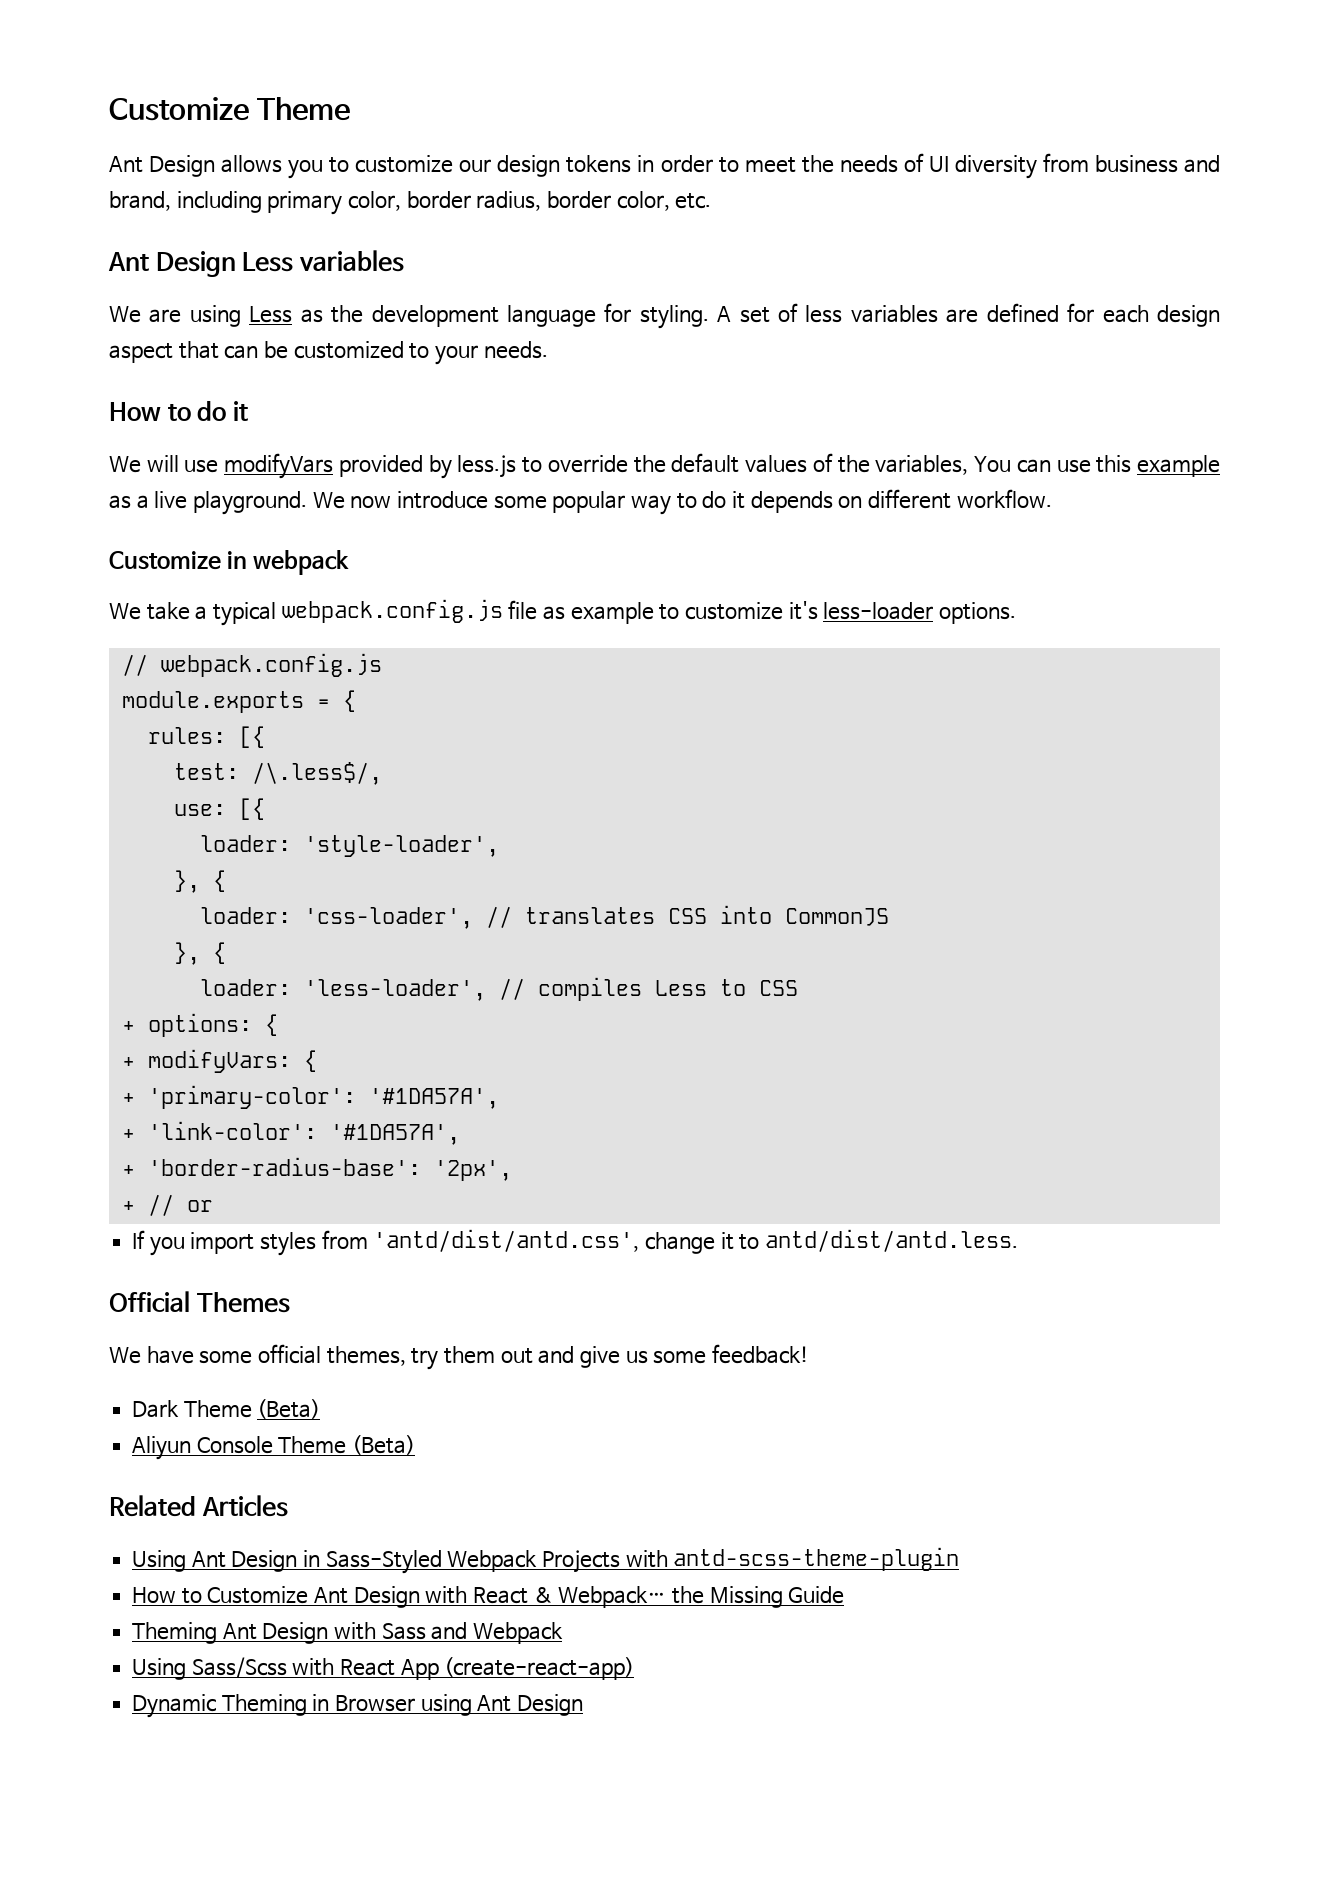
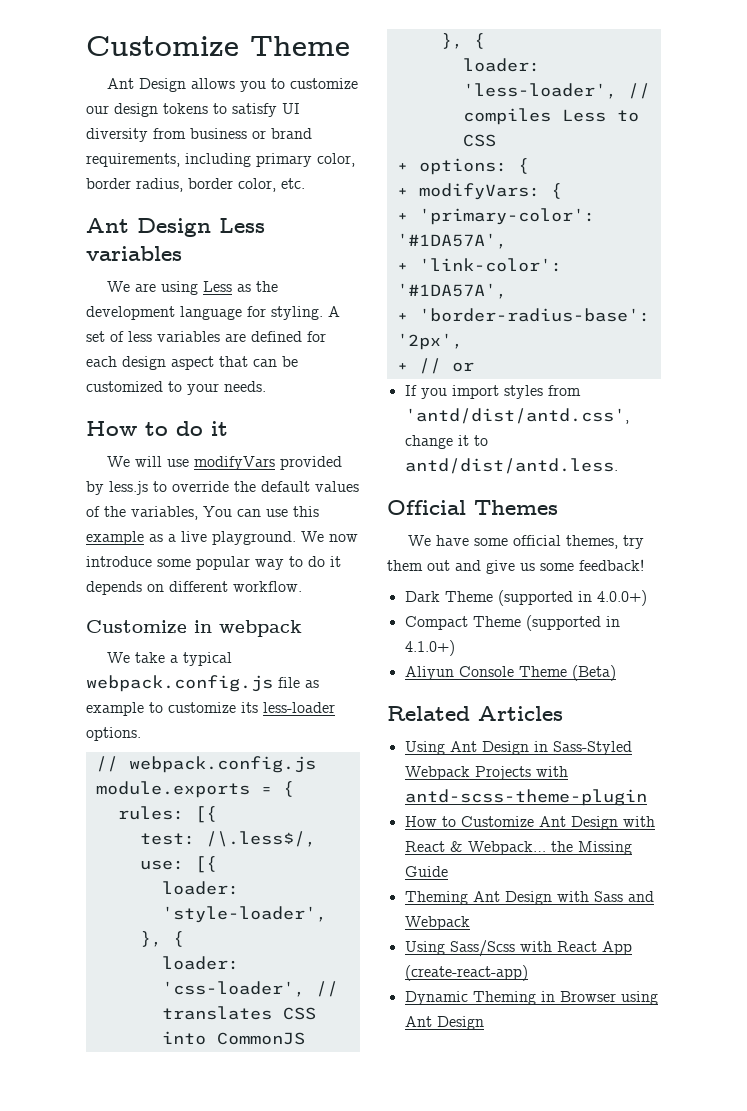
[637,153,924,173] in order to meet the needs of -> [213,103,277,117] to satisfy
[1184,155,1221,173] [109,191,171,211] and brand, -> [252,128,312,139] [86,153,180,167] or brand requirements,
[788,601,818,620] it's -> [241,702,258,713] its
[257,1399,321,1419] (Beta) -> [497,590,647,606] [404,615,620,631] [404,640,455,656] (supported in 4.0.0+) // Compact Theme (supported in 4.1.0+)

